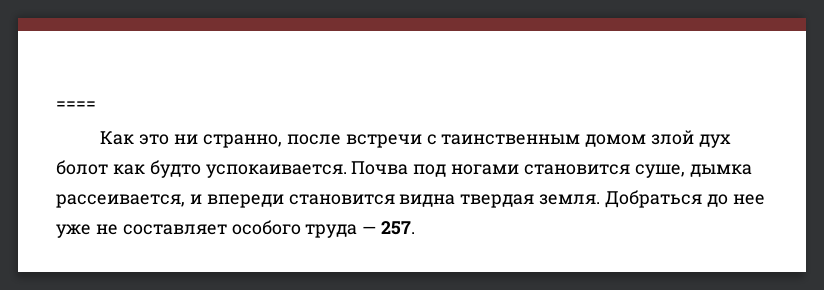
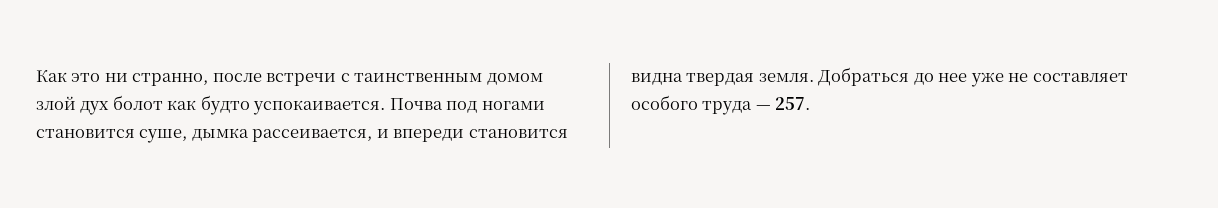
[56,101,96,110] ==== // -> (36, 76) none

